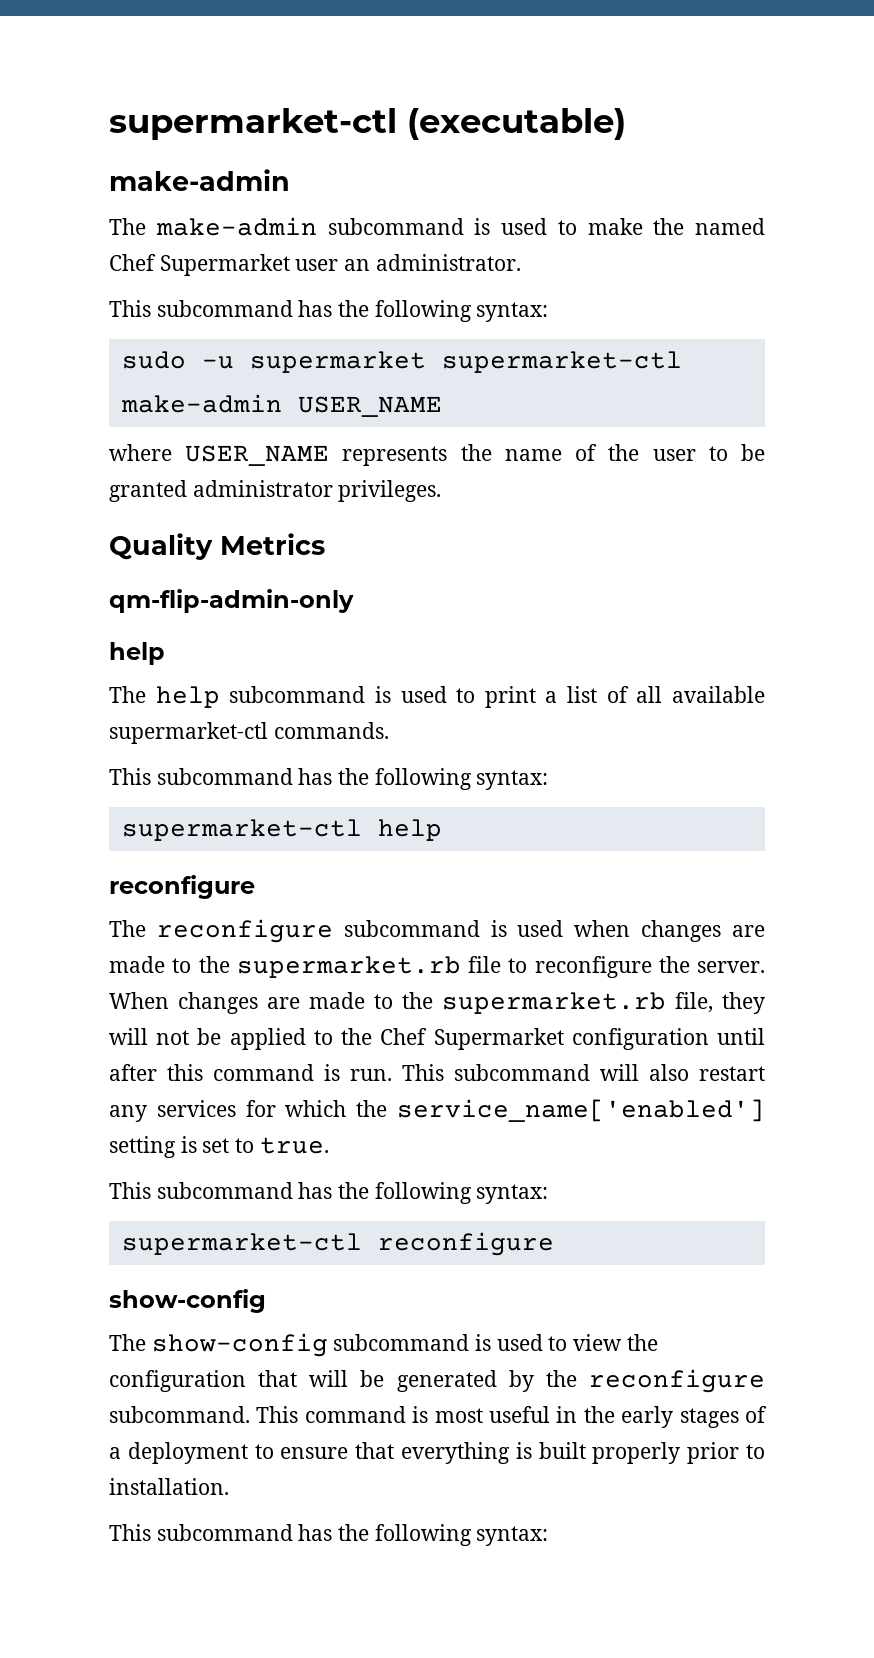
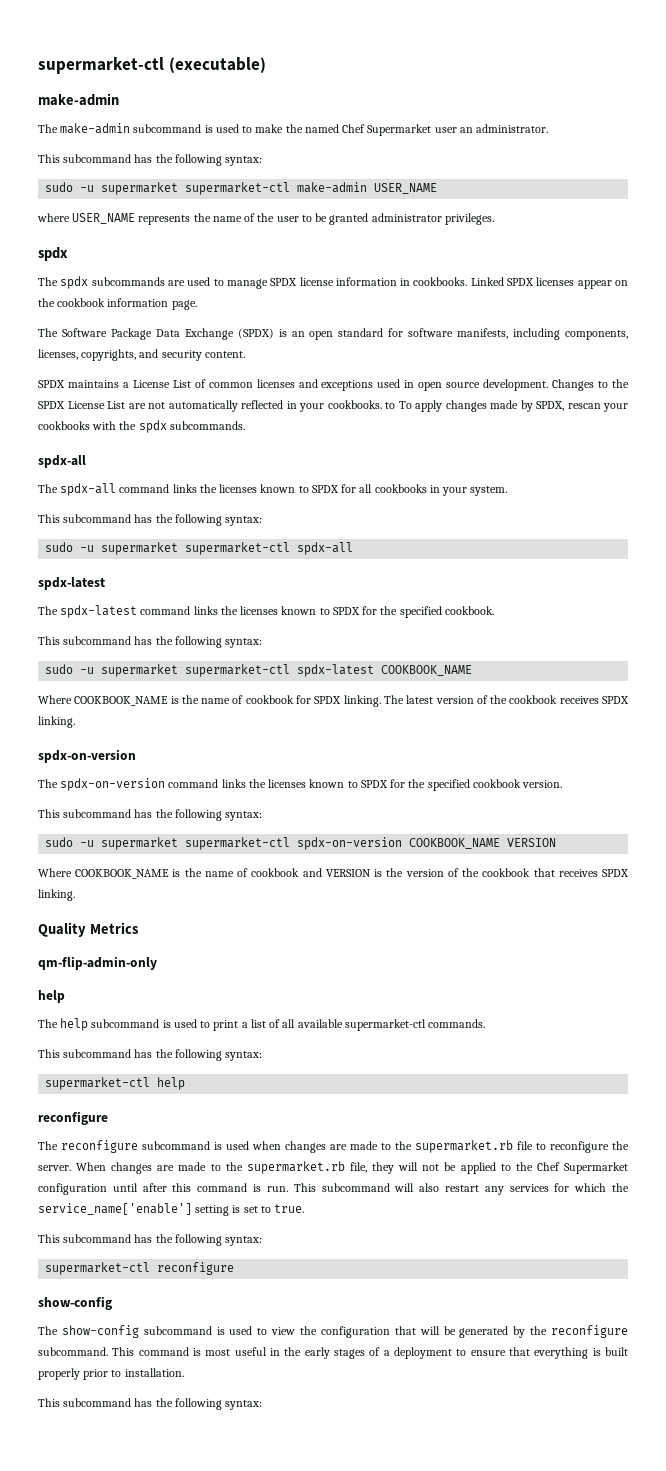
(442, 491) none -> [38,247,68,261] [38,276,628,289] [38,298,197,310] [38,328,629,340] [38,349,245,361] [38,379,630,391] [38,400,628,412] [38,420,245,433] [38,455,86,468] [38,483,508,496] [38,514,263,526] [45,542,354,555] [38,577,105,590] [38,605,494,618] [38,636,263,648] [45,664,473,677] [38,695,629,707] [38,716,75,728] [38,749,136,763] [38,778,563,791] [38,809,263,821] [45,837,557,850] [38,868,630,879] [38,889,75,901] // spdx // The spdx subcommands are used to manage SPDX license information in cookbooks. Linked SPDX licenses appear on the cookbook information page. // The Software Package Data Exchange (SPDX) is an open standard for software manifests, including components, licenses, copyrights, and security content. // SPDX maintains a License List of common licenses and exceptions used in open source development. Changes to the SPDX License List are not automatically reflected in your cookbooks. to To apply changes made by SPDX, rescan your cookbooks with the spdx subcommands. // spdx-all // The spdx-all command links the licenses known to SPDX for all cookbooks in your system. // This subcommand has the following syntax: // sudo -u supermarket supermarket-ctl spdx-all // spdx-latest // The spdx-latest command links the licenses known to SPDX for the specified cookbook. // This subcommand has the following syntax: // sudo -u supermarket supermarket-ctl spdx-latest COOKBOOK_NAME // Where COOKBOOK_NAME is the name of cookbook for SPDX linking. The latest version of the cookbook receives SPDX linking. // spdx-on-version // The spdx-on-version command links the licenses known to SPDX for the specified cookbook version. // This subcommand has the following syntax: // sudo -u supermarket supermarket-ctl spdx-on-version COOKBOOK_NAME VERSION // Where COOKBOOK_NAME is the name of cookbook and VERSION is the version of the cookbook that receives SPDX linking.
[396,1099,765,1122] service_name['enabled'] -> [38,1203,192,1215] service_name['enable']

